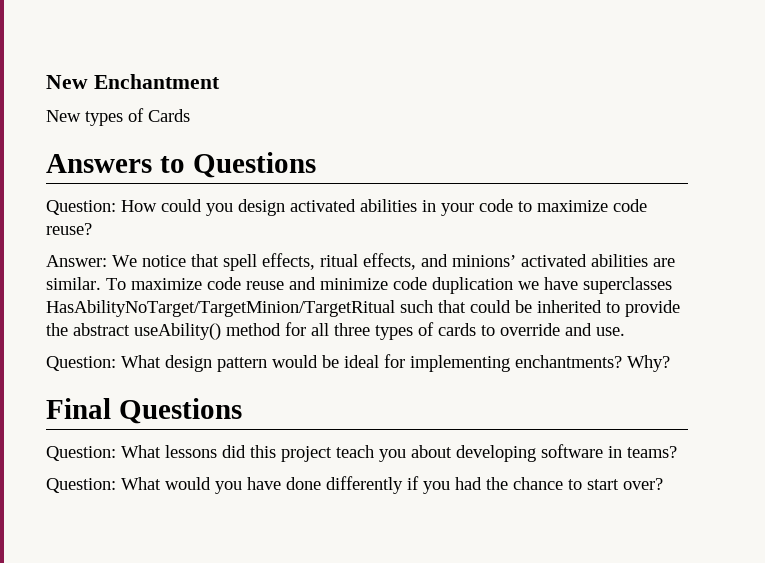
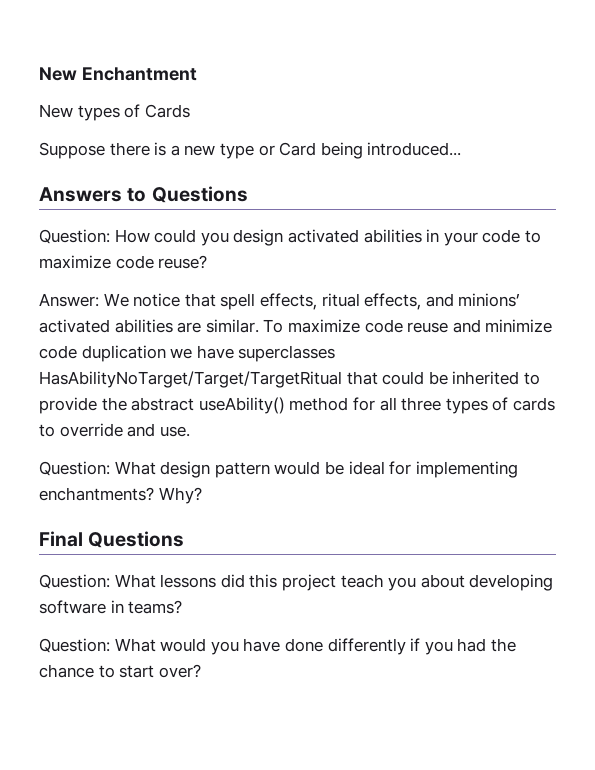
(190, 115) none -> [39,142,462,159] // Suppose there is a new type or Card being introduced...
[46,300,433,317] HasAbilityNoTarget/TargetMinion/TargetRitual such -> [39,371,342,388] HasAbilityNoTarget/Target/TargetRitual

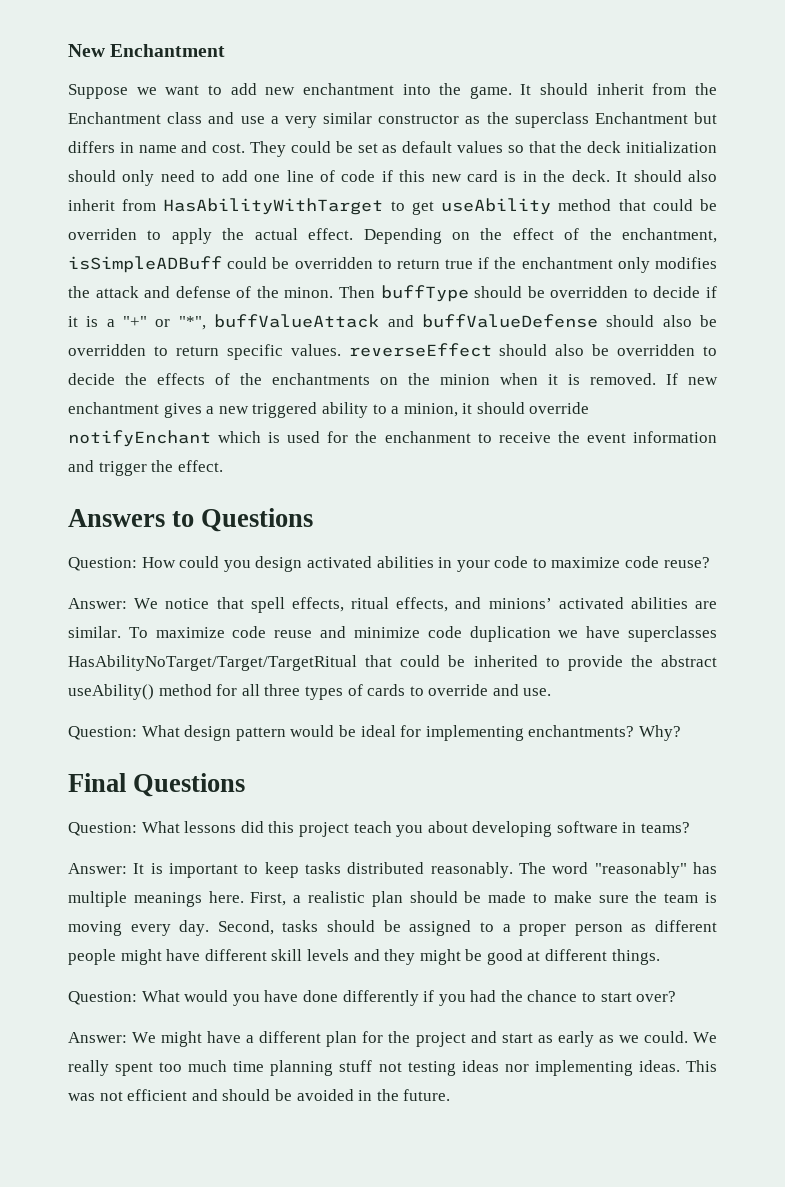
[39,104,190,121] [39,142,462,159] New types of Cards // Suppose there is a new type or Card being introduced... -> [68,83,717,99] [68,112,717,128] [68,141,717,157] [68,170,718,186] [68,198,717,215] [68,228,717,244] [68,256,717,273] [68,285,717,302] [68,314,718,330] [68,343,717,360] [68,373,718,385] [68,402,590,418] [68,430,717,447] [68,460,223,476] Suppose we want to add new enchantment into the game. It should inherit from the Enchantment class and use a very similar constructor as the superclass Enchantment but differs in name and cost. They could be set as default values so that the deck initialization should only need to add one line of code if this new card is in the deck. It should also inherit from HasAbilityWithTarget to get useAbility method that could be overriden to apply the actual effect. Depending on the effect of the enchantment, isSimpleADBuff could be overridden to return true if the enchantment only modifies the attack and defense of the minon. Then buffType should be overridden to decide if it is a "+" or "*", buffValueAttack and buffValueDefense should also be overridden to return specific values. reverseEffect should also be overridden to decide the effects of the enchantments on the minion when it is removed. If new enchantment gives a new triggered ability to a minion, it should override notifyEnchant which is used for the enchanment to receive the event information and trigger the effect.
(183, 607) none -> [68,862,717,878] [68,891,717,907] [68,920,717,936] [68,949,660,965] // Answer: It is important to keep tasks distributed reasonably. The word "reasonably" has multiple meanings here. First, a realistic plan should be made to make sure the team is moving every day. Second, tasks should be assigned to a proper person as different people might have different skill levels and they might be good at different things.
(201, 671) none -> [68,1031,717,1047] [68,1060,718,1076] [68,1089,451,1101] // Answer: We might have a different plan for the project and start as early as we could. We really spent too much time planning stuff not testing ideas nor implementing ideas. This was not efficient and should be avoided in the future.

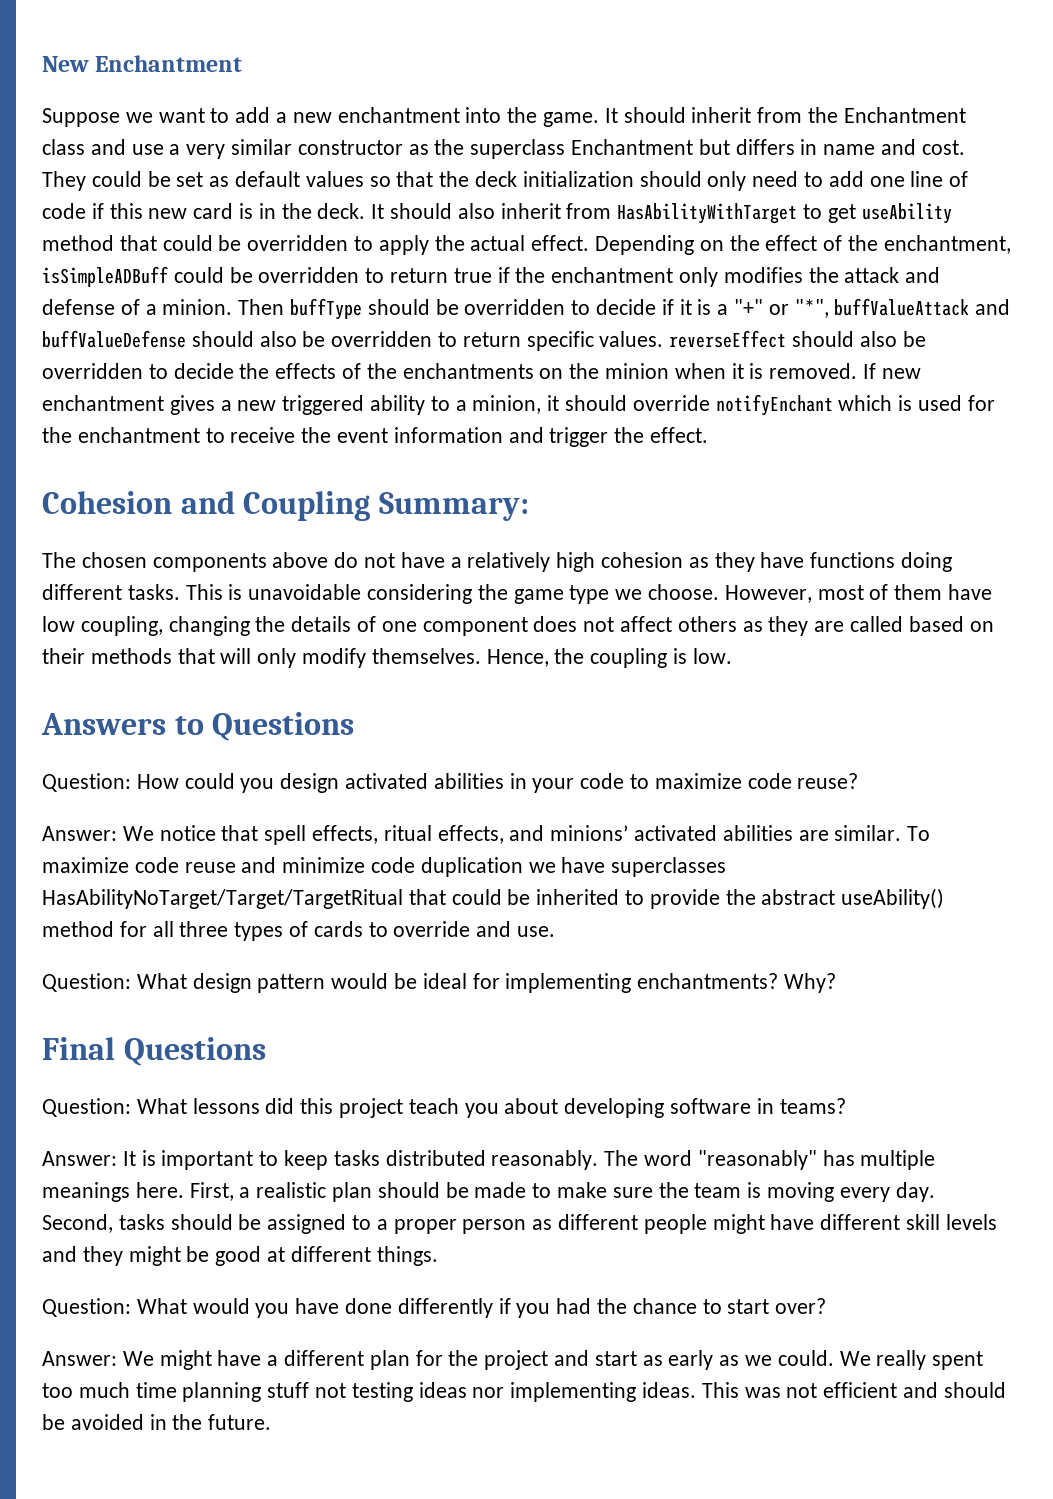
(257, 89) none -> [276,112,288,123] a
[68,228,137,240] overriden -> [247,235,349,251] overridden
[256,286,334,298] the minon. -> [145,299,233,315] a minion.
[384,431,471,443] enchanment -> [77,427,200,443] enchantment
(223, 466) none -> [42,491,529,521] [42,552,953,572] [42,584,993,604] [42,616,994,636] [42,648,732,668] // Cohesion and Coupling Summary: // The chosen components above do not have a relatively high cohesion as they have functions doing different tasks. This is unavoidable considering the game type we choose. However, most of them have low coupling, changing the details of one component does not affect others as they are called based on their methods that will only modify themselves. Hence, the coupling is low.

